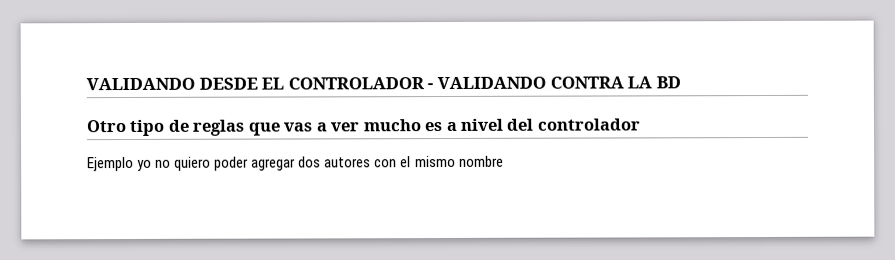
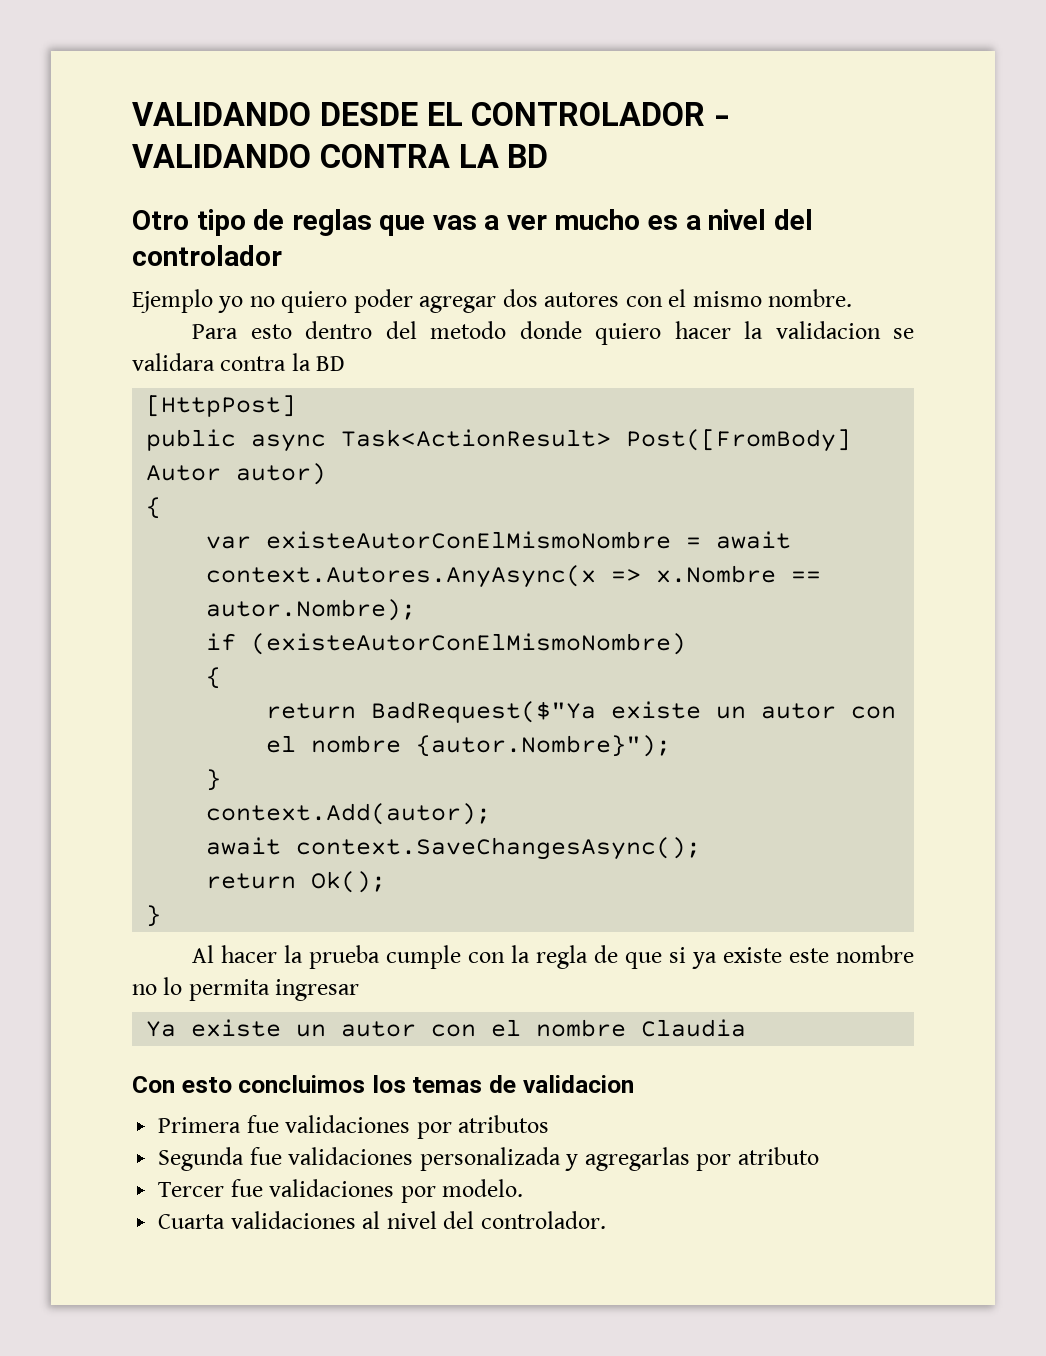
[458,155,504,167] nombre -> [768,289,853,307] [192,321,914,345] [132,353,346,371] [146,395,297,417] [146,429,852,452] [146,463,327,485] [146,497,162,519] [206,531,792,549] [206,565,822,588] [206,599,417,621] [206,633,687,655] [206,667,222,689] [266,701,897,723] [266,735,672,757] [206,769,222,791] [206,803,492,825] [206,837,702,860] [206,871,387,893] [146,905,162,927] [192,945,914,969] [132,977,360,1001] [146,1019,747,1037] [132,1075,634,1093] [158,1115,550,1139] [158,1147,819,1171] [158,1179,524,1203] [158,1211,606,1229] nombre. // Para esto dentro del metodo donde quiero hacer la validacion se validara contra la BD // [HttpPost] // public async Task<ActionResult> Post([FromBody] Autor autor) // { // var existeAutorConElMismoNombre = await context.Autores.AnyAsync(x => x.Nombre == autor.Nombre); // if (existeAutorConElMismoNombre) // { // return BadRequest($"Ya existe un autor con el nombre {autor.Nombre}"); // } // context.Add(autor); // await context.SaveChangesAsync(); // return Ok(); // } // Al hacer la prueba cumple con la regla de que si ya existe este nombre no lo permita ingresar // Ya existe un autor con el nombre Claudia // Con esto concluimos los temas de validacion // Primera fue validaciones por atributos // Segunda fue validaciones personalizada y agregarlas por atributo // Tercer fue validaciones por modelo. // Cuarta validaciones al nivel del controlador.

